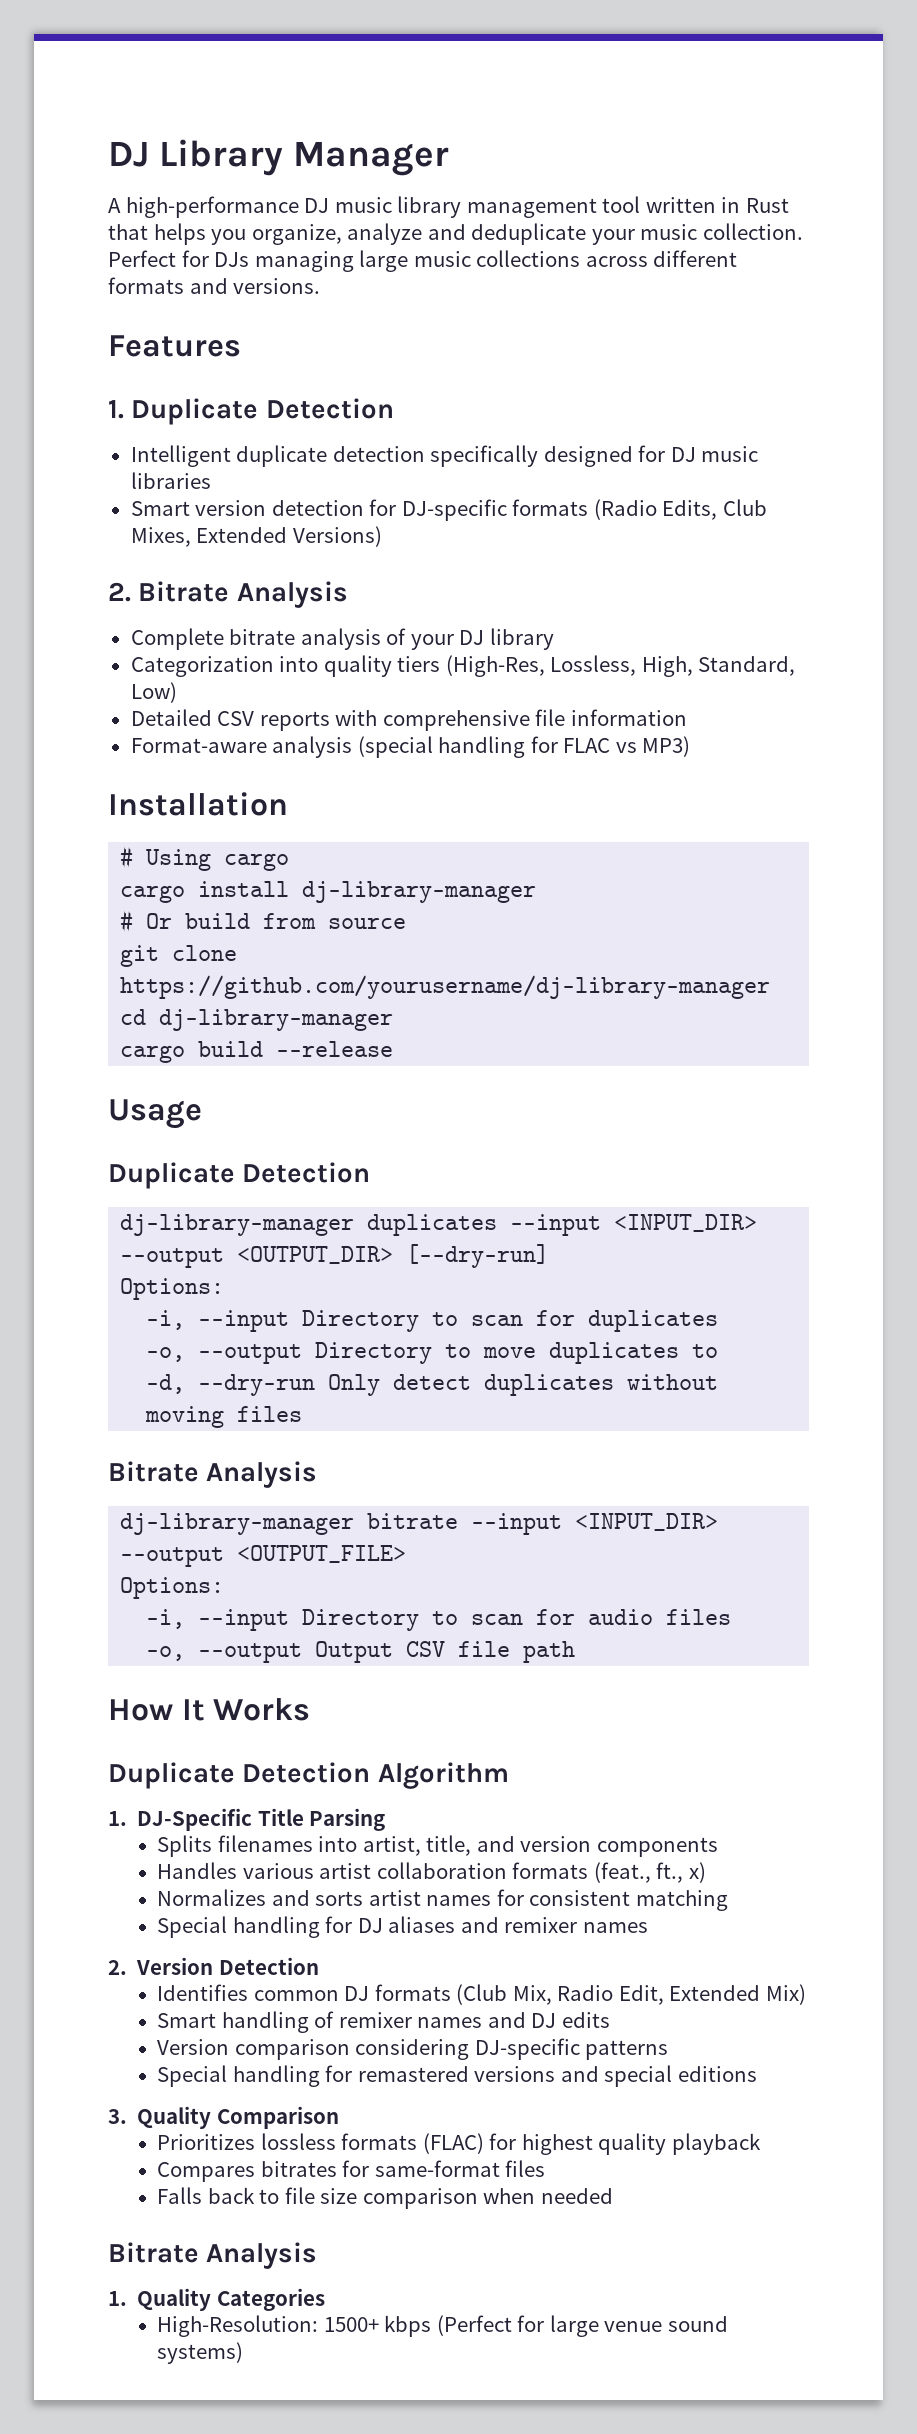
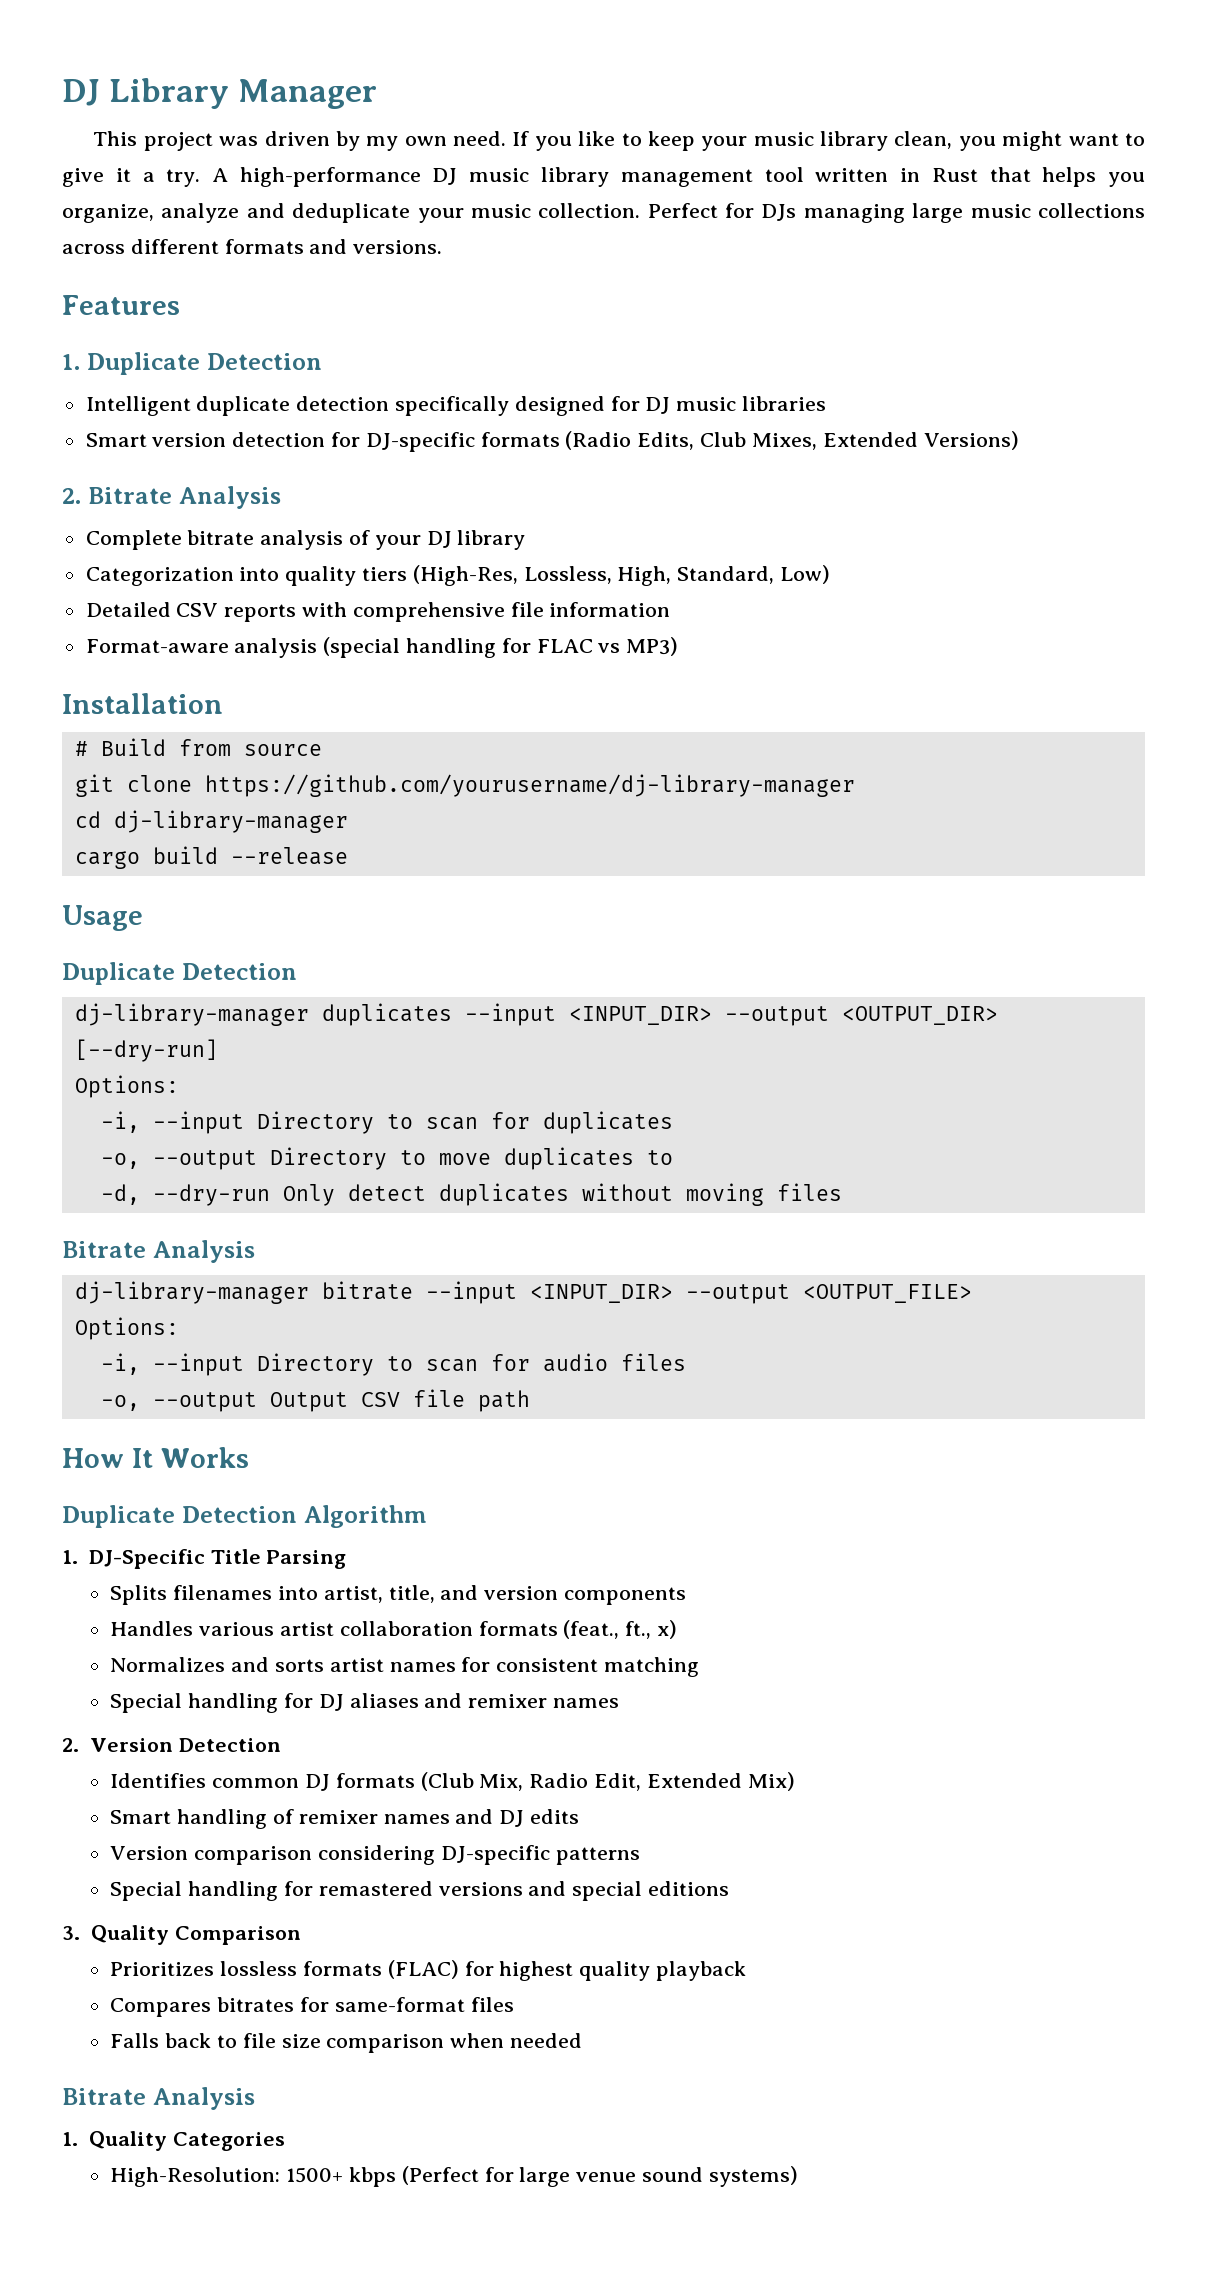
(449, 159) none -> [93,131,1146,151] [62,168,201,187] This project was driven by my own need. If you like to keep your music library clean, you might want to give it a try.
[146,849,290,871] [120,881,537,903] [120,910,251,932] Using cargo // cargo install dj-library-manager // # Or build -> [100,738,166,756] Build

